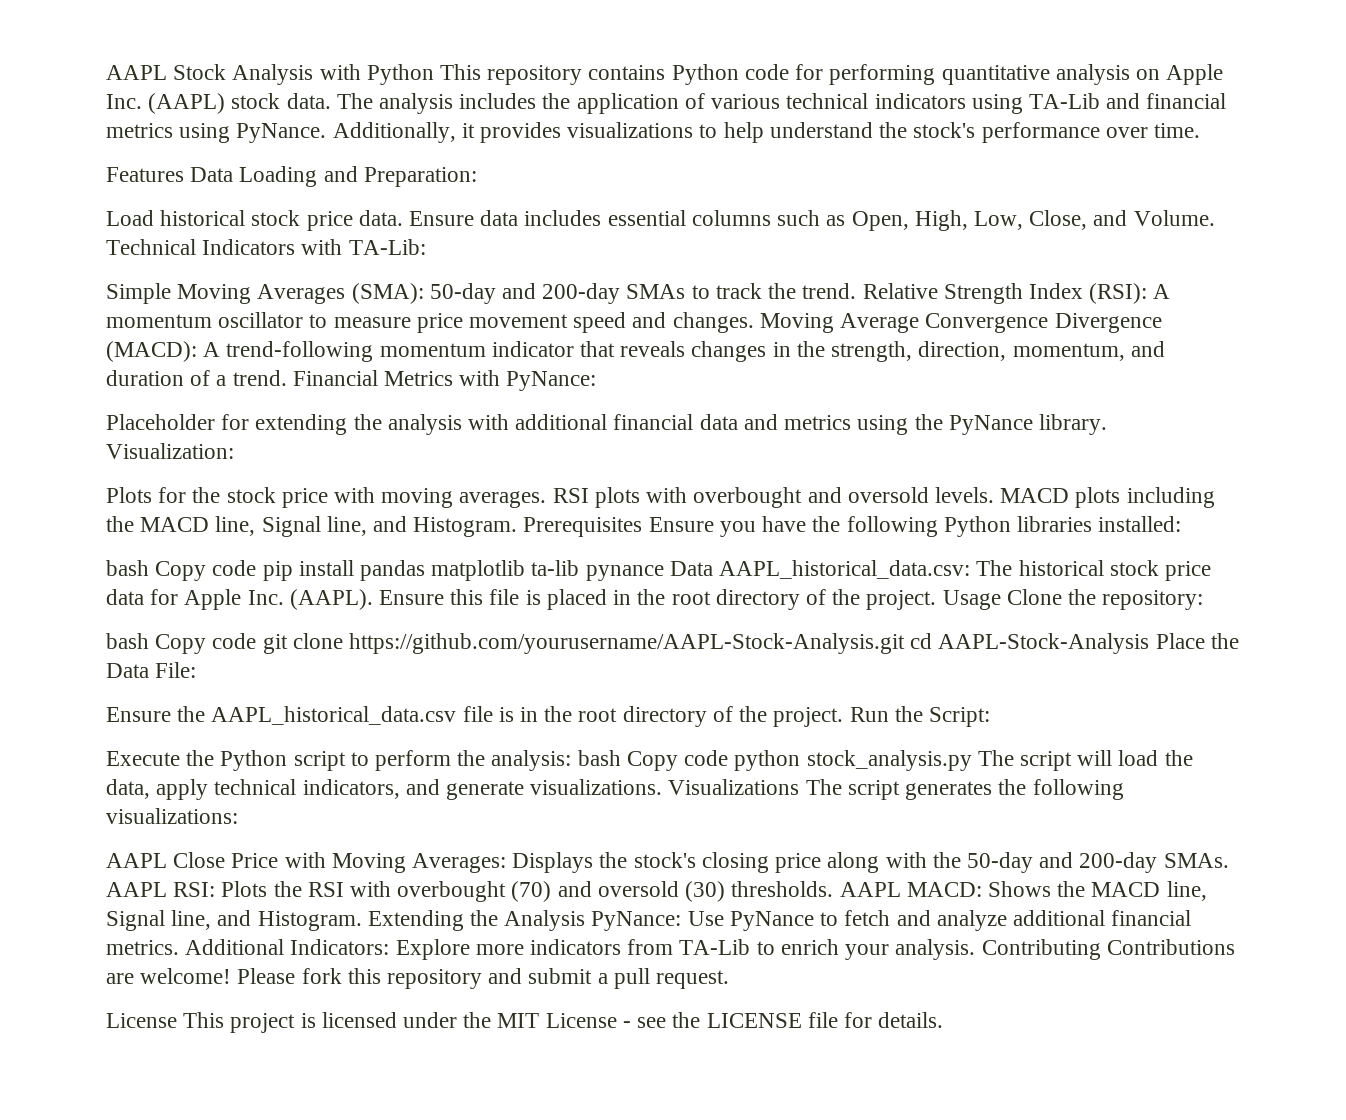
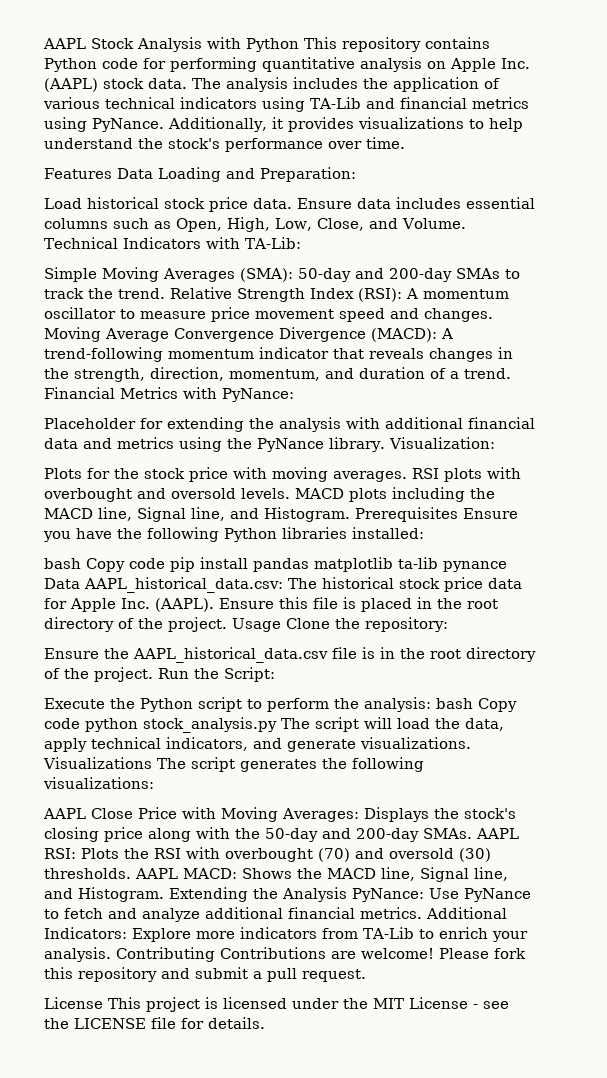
[106,633,1239,654] [106,662,197,678] // bash Copy code git clone https://github.com/yourusername/AAPL-Stock-Analysis.git cd AAPL-Stock-Analysis Place the Data File: -> (448, 624) none

